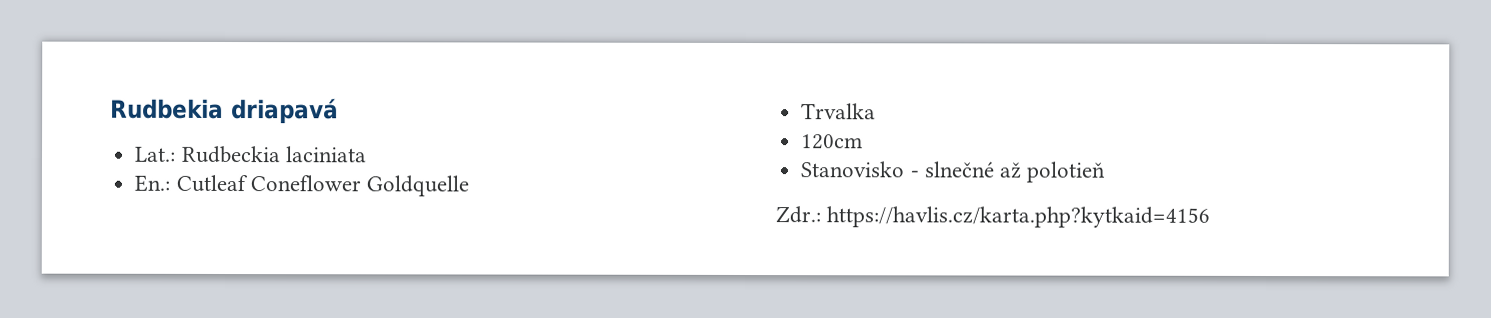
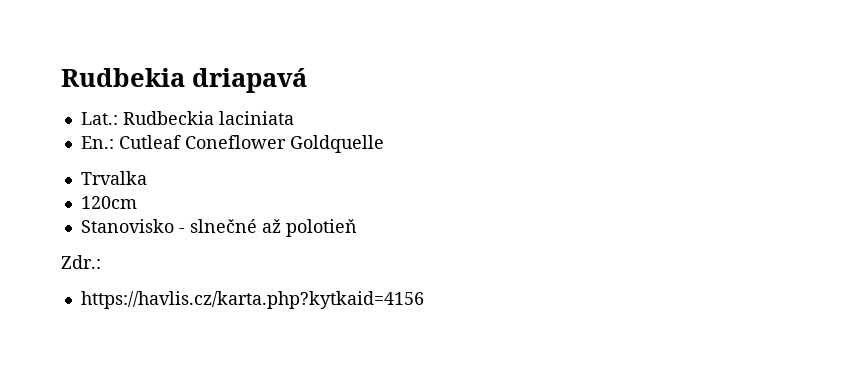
(821, 215) none -> (101, 262) //

